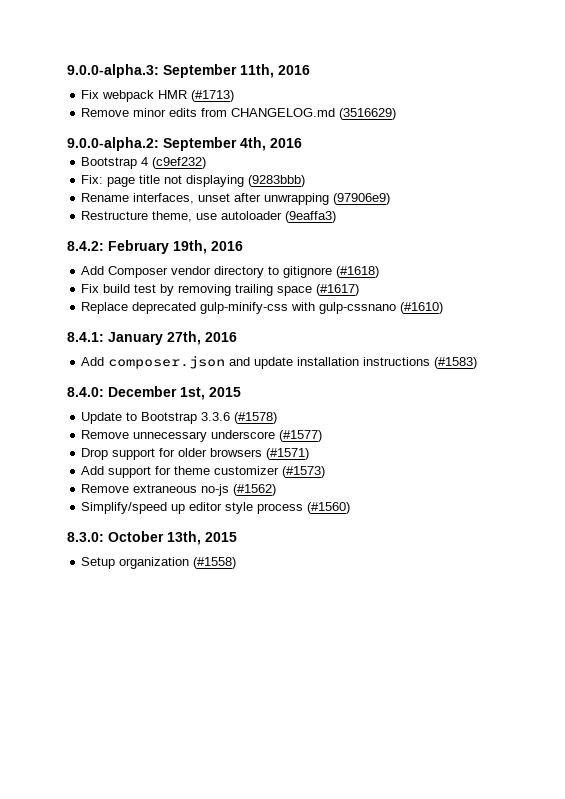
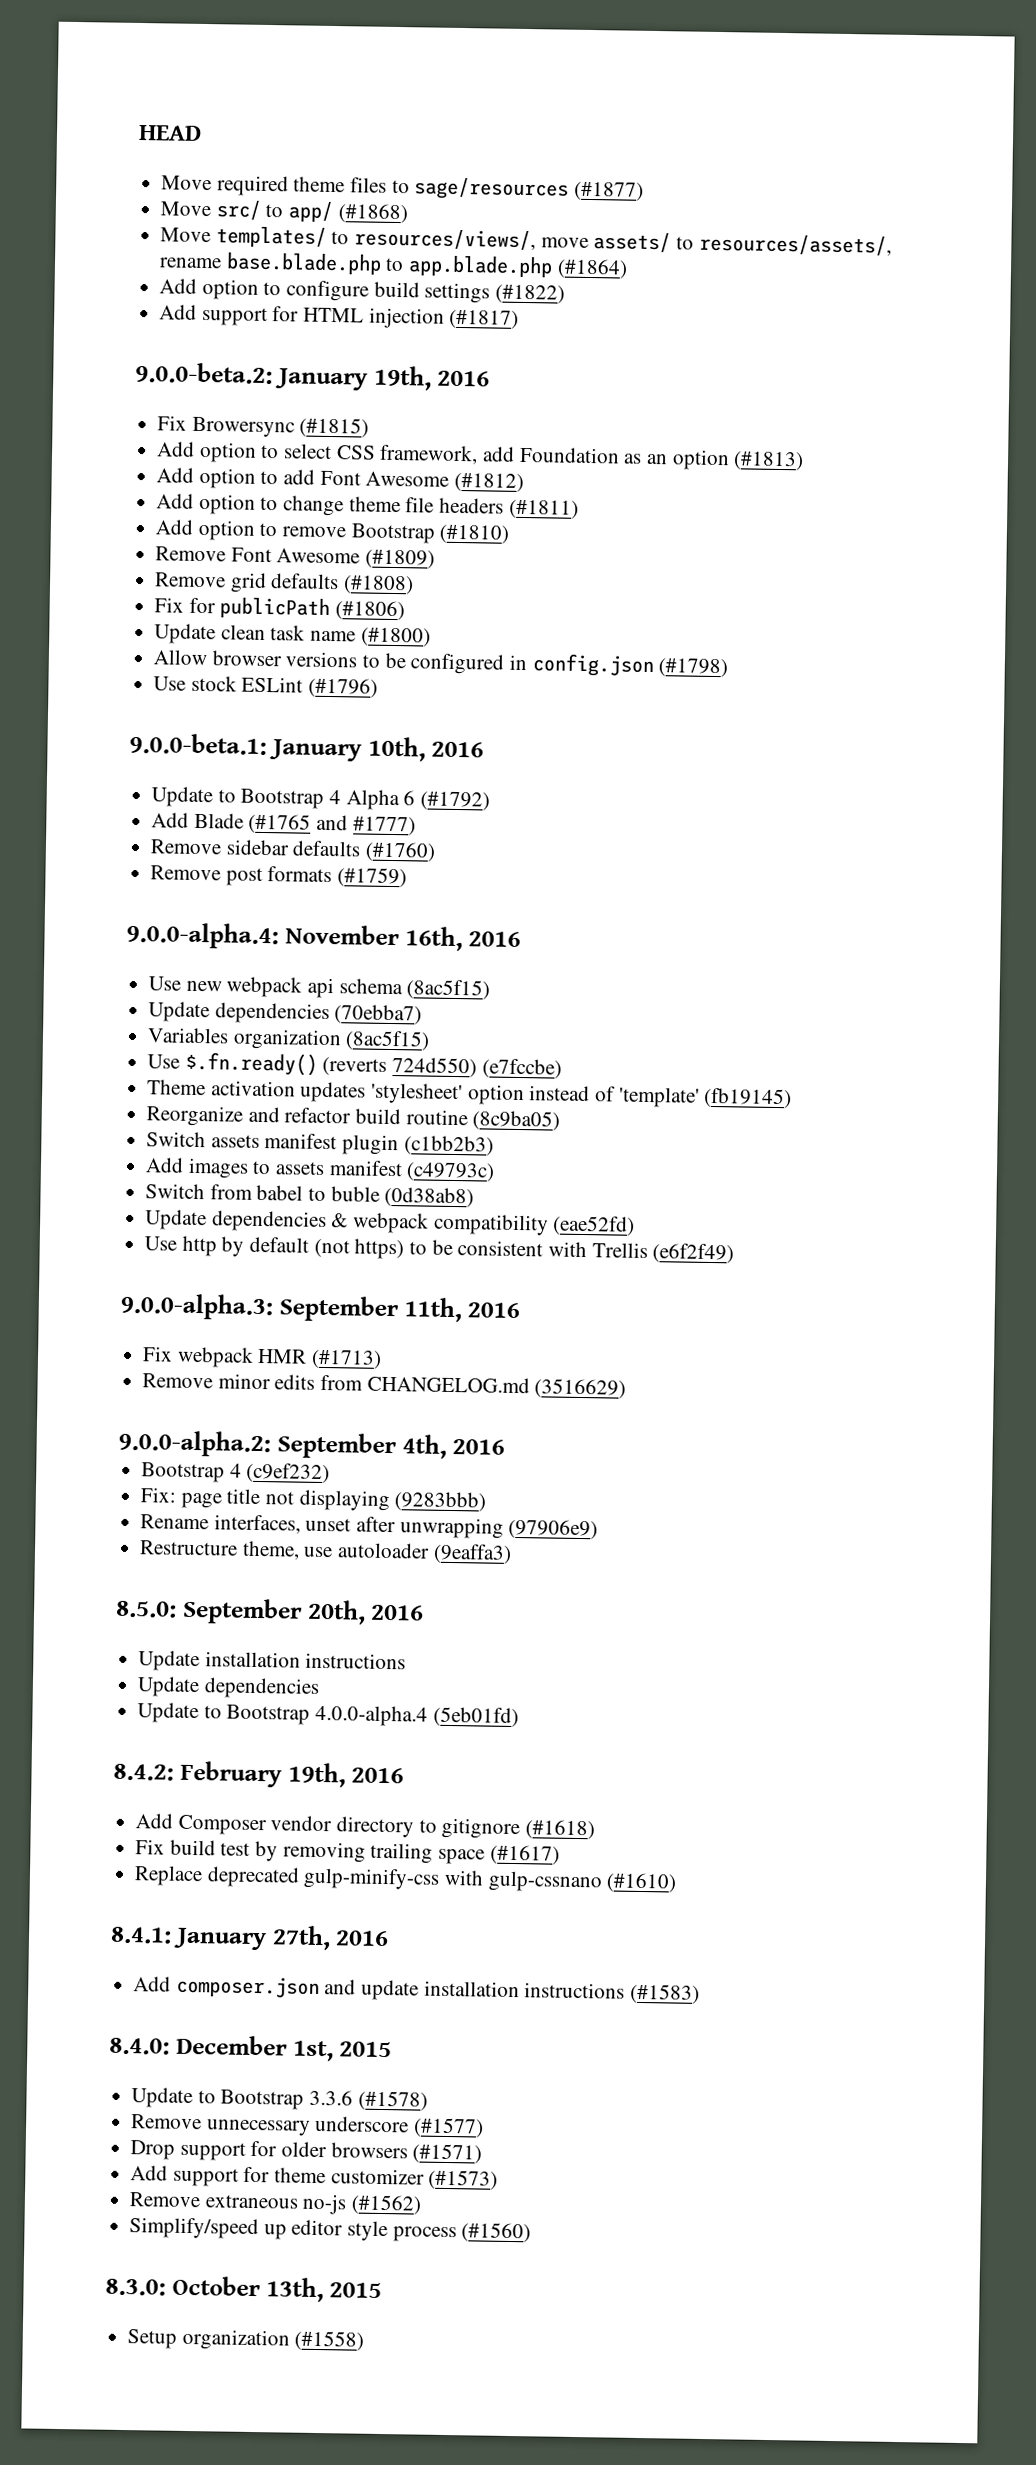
(67, 71) none -> [138,124,202,141] [161,175,645,201] [160,200,408,224] [160,226,892,256] [159,252,628,279] [159,278,566,304] [159,304,520,329] [135,361,491,391] [157,415,370,438] [157,441,805,471] [156,467,525,493] [156,493,579,519] [155,519,510,544] [155,546,436,569] [154,572,415,595] [154,597,406,621] [154,623,431,647] [153,649,729,678] [153,675,379,698] [129,732,485,762] [151,786,491,811] [151,812,416,836] [150,839,437,862] [150,865,408,888] [126,921,522,952] [148,976,491,1000] [148,1001,423,1025] [147,1027,431,1051] [147,1051,562,1079] [147,1079,793,1109] [146,1105,561,1131] [146,1131,494,1156] [145,1157,496,1182] [145,1183,475,1208] [145,1209,636,1236] [144,1235,735,1264] HEAD // Move required theme files to sage/resources (#1877) // Move src/ to app/ (#1868) // Move templates/ to resources/views/, move assets/ to resources/assets/, rename base.blade.php to app.blade.php (#1864) // Add option to configure build settings (#1822) // Add support for HTML injection (#1817) // 9.0.0-beta.2: January 19th, 2016 // Fix Browersync (#1815) // Add option to select CSS framework, add Foundation as an option (#1813) // Add option to add Font Awesome (#1812) // Add option to change theme file headers (#1811) // Add option to remove Bootstrap (#1810) // Remove Font Awesome (#1809) // Remove grid defaults (#1808) // Fix for publicPath (#1806) // Update clean task name (#1800) // Allow browser versions to be configured in config.json (#1798) // Use stock ESLint (#1796) // 9.0.0-beta.1: January 10th, 2016 // Update to Bootstrap 4 Alpha 6 (#1792) // Add Blade (#1765 and #1777) // Remove sidebar defaults (#1760) // Remove post formats (#1759) // 9.0.0-alpha.4: November 16th, 2016 // Use new webpack api schema (8ac5f15) // Update dependencies (70ebba7) // Variables organization (8ac5f15) // Use $.fn.ready() (reverts 724d550) (e7fccbe) // Theme activation updates 'stylesheet' option instead of 'template' (fb19145) // Reorganize and refactor build routine (8c9ba05) // Switch assets manifest plugin (c1bb2b3) // Add images to assets manifest (c49793c) // Switch from babel to buble (0d38ab8) // Update dependencies & webpack compatibility (eae52fd) // Use http by default (not https) to be consistent with Trellis (e6f2f49) //
(337, 217) none -> [115,1597,425,1625] [138,1650,407,1672] [137,1676,320,1699] [137,1702,519,1728] // 8.5.0: September 20th, 2016 // Update installation instructions // Update dependencies // Update to Bootstrap 4.0.0-alpha.4 (5eb01fd)

